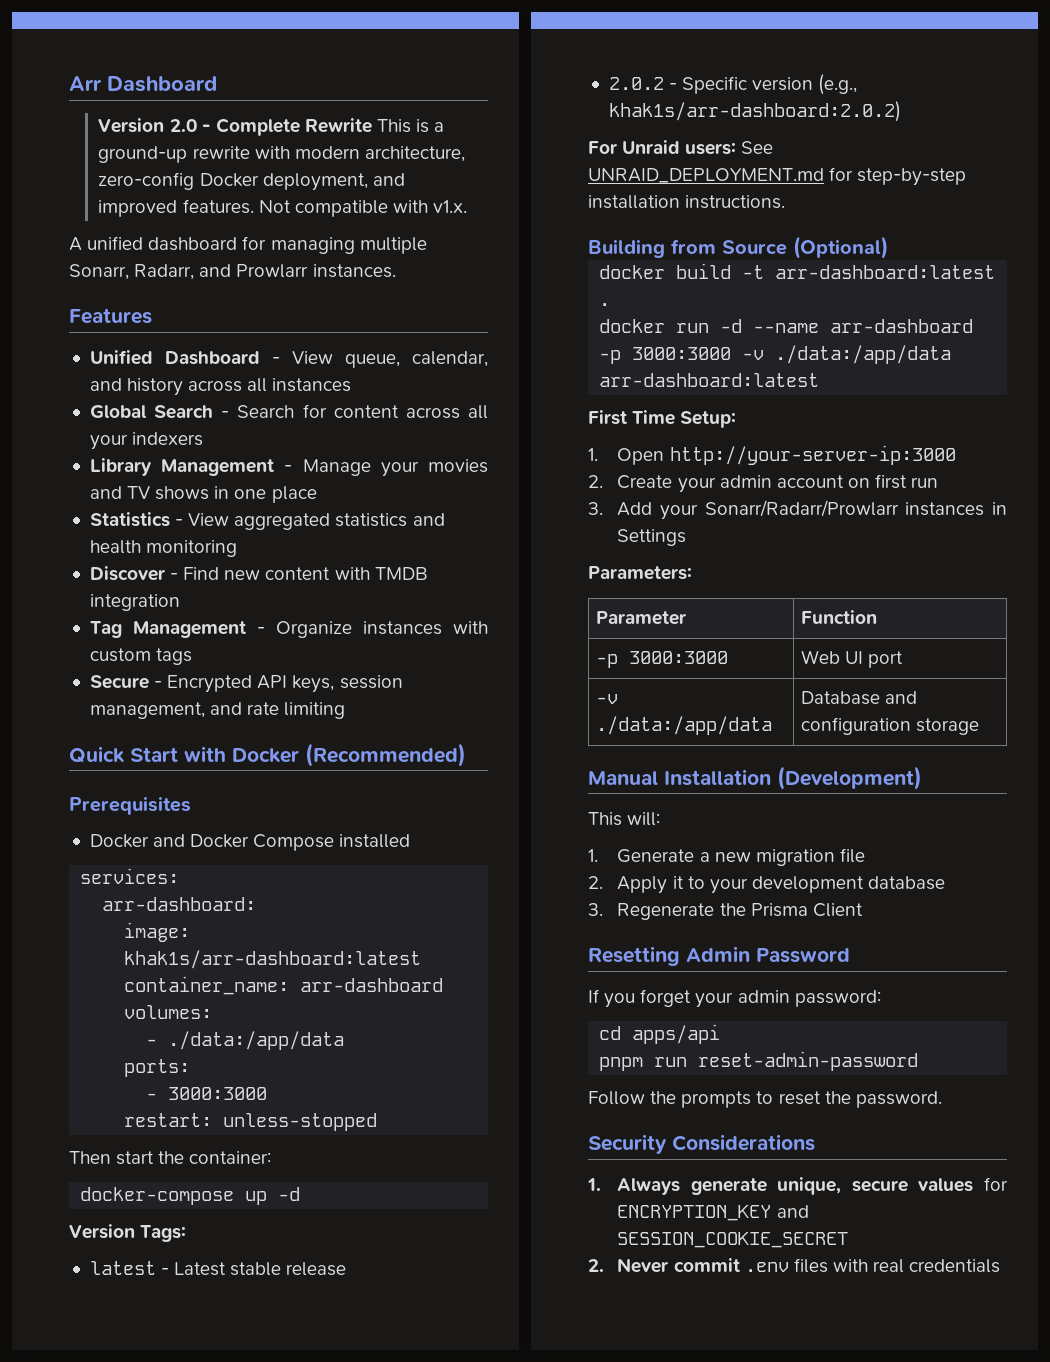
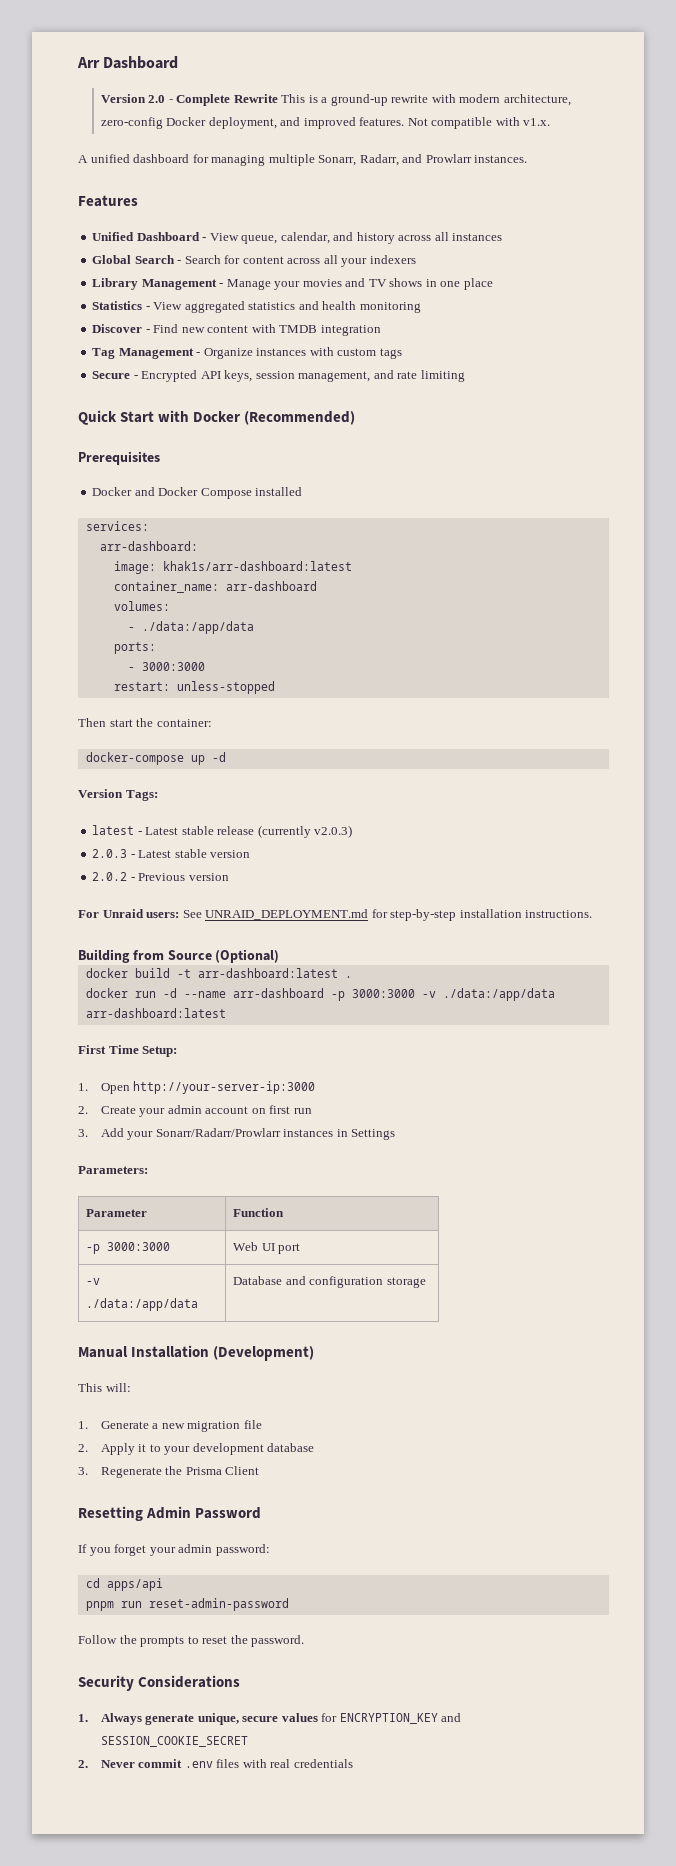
(347, 1269) none -> [257,825,353,838] [92,849,251,858] (currently v2.0.3) // 2.0.3 - Latest stable version
[682,74,858,95] [608,101,901,122] Specific version (e.g., khak1s/arr-dashboard:2.0.2) -> [138,873,229,881] Previous version

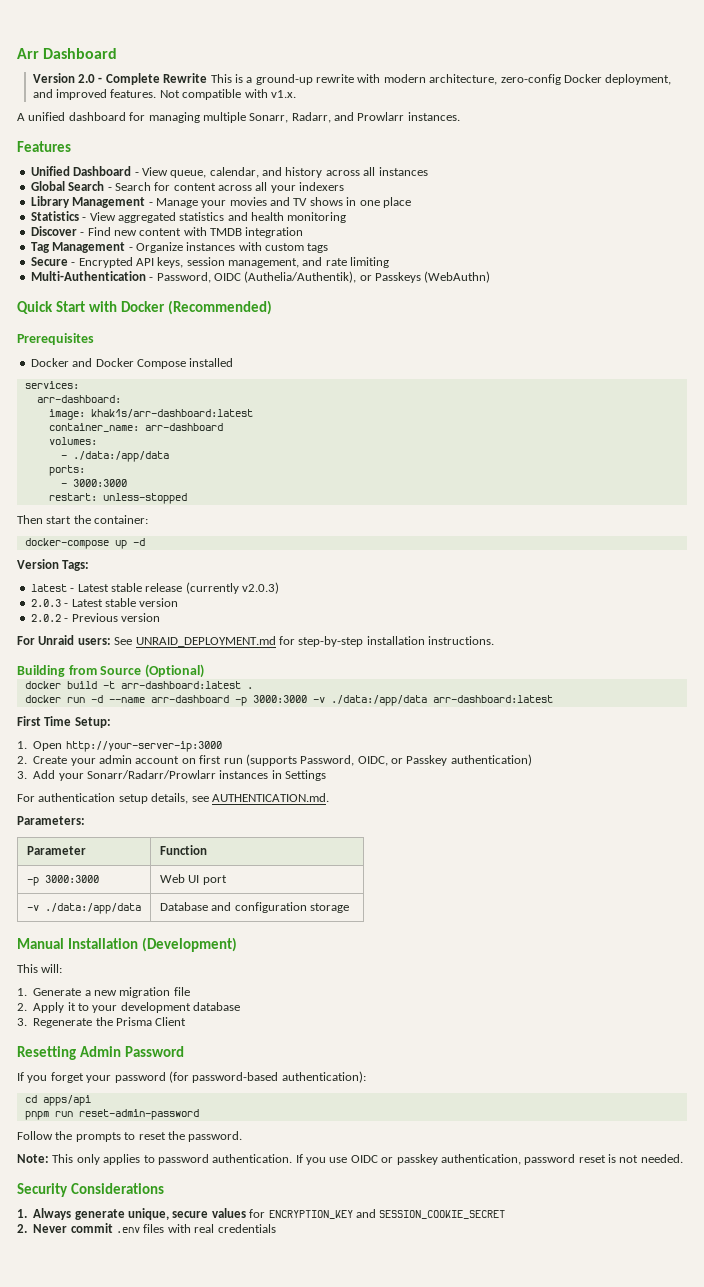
(465, 376) none -> [30,271,491,283] // Multi-Authentication - Password, OIDC (Authelia/Authentik), or Passkeys (WebAuthn)
(312, 1111) none -> [245,754,532,766] (supports Password, OIDC, or Passkey authentication)
(396, 1134) none -> [17,793,329,804] // For authentication setup details, see AUTHENTICATION.md.
[178,1544,270,1556] admin password: -> [114,1071,366,1083] password (for password-based authentication):
(305, 1641) none -> [17,1154,683,1165] // Note: This only applies to password authentication. If you use OIDC or passkey authentication, password reset is not needed.

